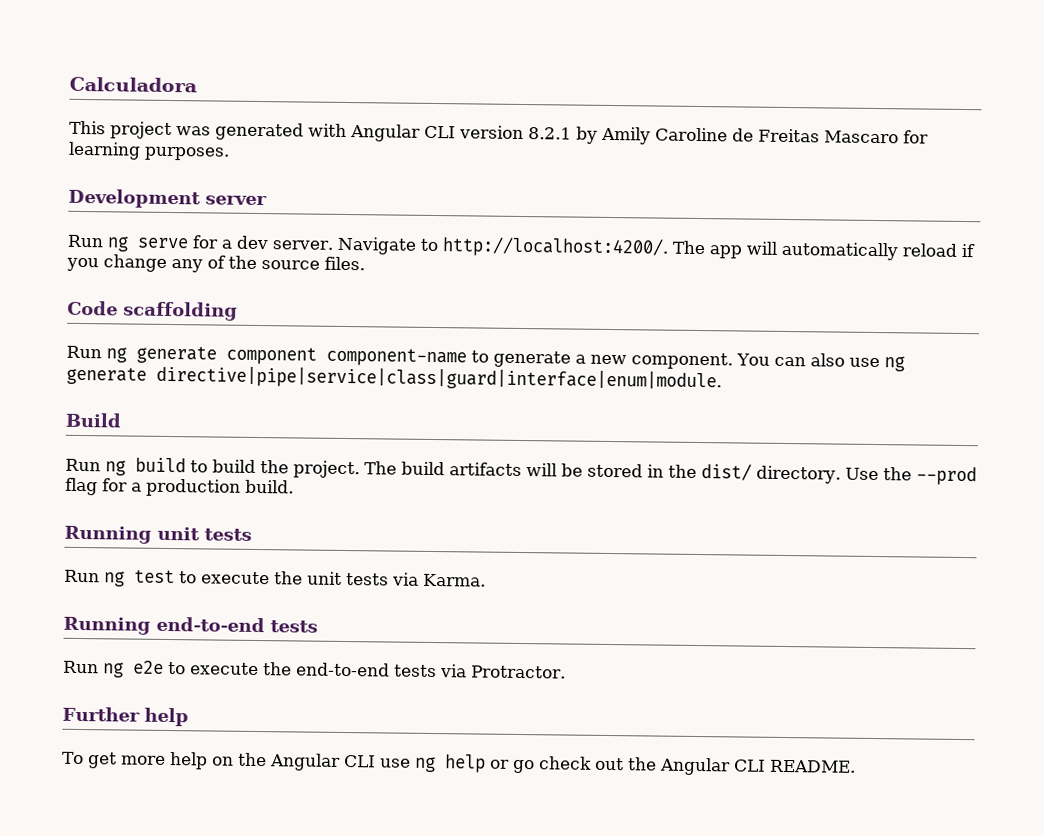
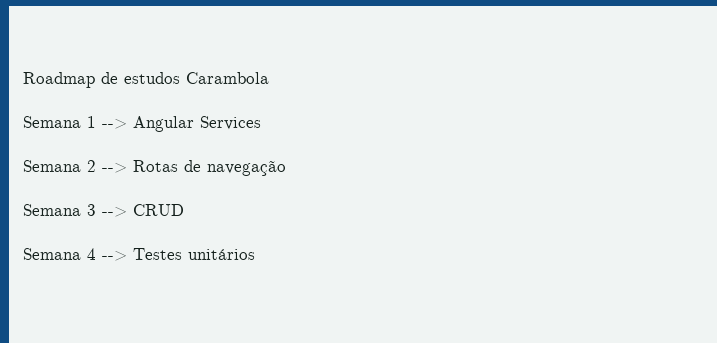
[69,76,197,93] [69,120,929,145] [68,141,230,161] [68,188,267,209] [67,234,976,261] [66,254,365,273] [67,300,238,321] [66,345,905,372] [66,365,722,392] [65,412,122,428] [65,457,977,486] [65,477,294,497] [64,525,252,544] [64,569,486,587] [63,616,318,635] [63,660,566,679] [62,706,189,727] [62,751,856,776] Calculadora // This project was generated with Angular CLI version 8.2.1 by Amily Caroline de Freitas Mascaro for learning purposes. // Development server // Run ng serve for a dev server. Navigate to http://localhost:4200/. The app will automatically reload if you change any of the source files. // Code scaffolding // Run ng generate component component-name to generate a new component. You can also use ng generate directive|pipe|service|class|guard|interface|enum|module. // Build // Run ng build to build the project. The build artifacts will be stored in the dist/ directory. Use the --prod flag for a production build. // Running unit tests // Run ng test to execute the unit tests via Karma. // Running end-to-end tests // Run ng e2e to execute the end-to-end tests via Protractor. // Further help // To get more help on the Angular CLI use ng help or go check out the Angular CLI README. -> [23,72,269,88] [23,116,261,132] [23,160,286,176] [23,204,184,217] [23,248,255,261] Roadmap de estudos Carambola // Semana 1 --> Angular Services // Semana 2 --> Rotas de navegação // Semana 3 --> CRUD // Semana 4 --> Testes unitários

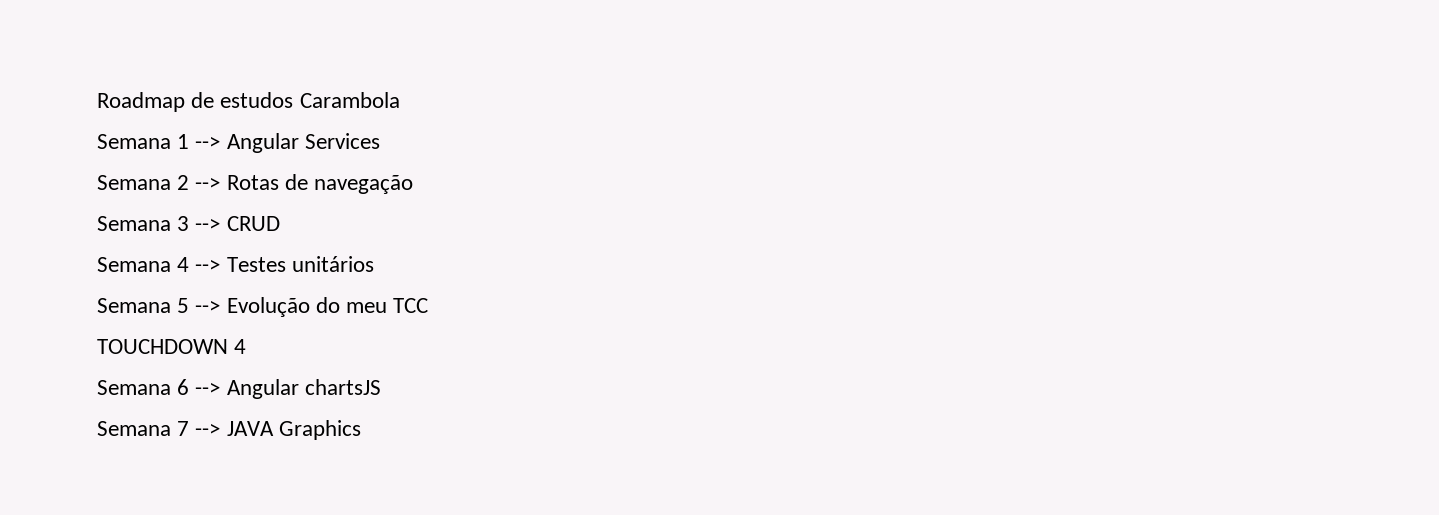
(255, 254) none -> [97,297,429,317] [97,339,247,354] [97,379,381,399] [97,420,361,440] // Semana 5 --> Evolução do meu TCC // TOUCHDOWN 4 // Semana 6 --> Angular chartsJS // Semana 7 --> JAVA Graphics

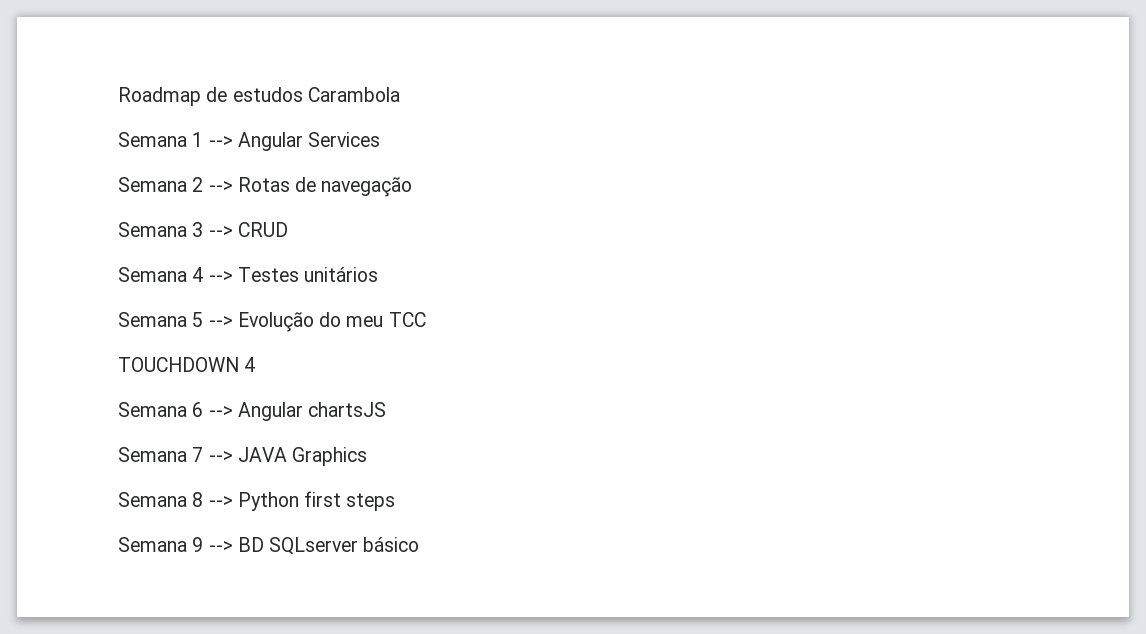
(361, 430) none -> [118,491,396,511] [118,537,420,555] // Semana 8 --> Python first steps // Semana 9 --> BD SQLserver básico

